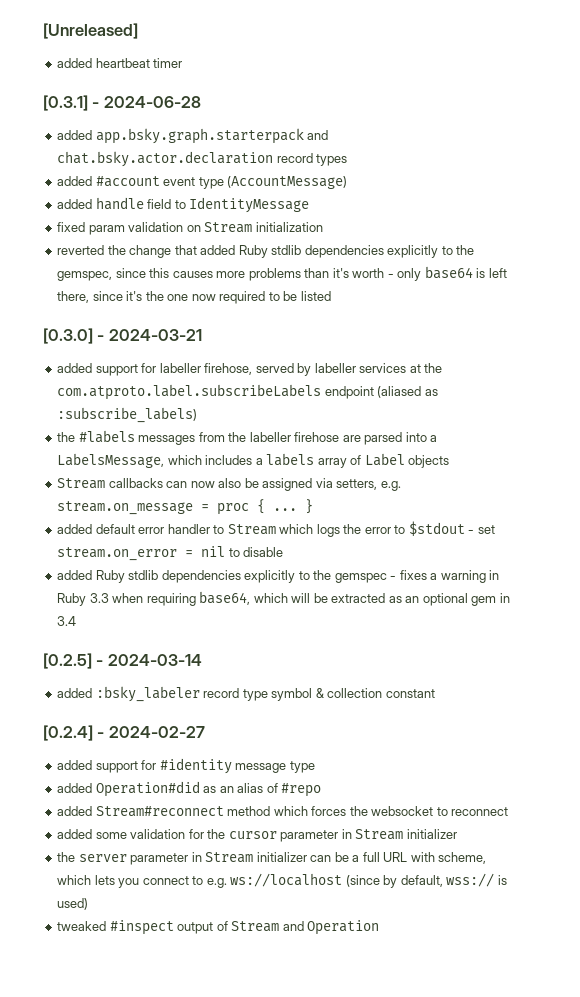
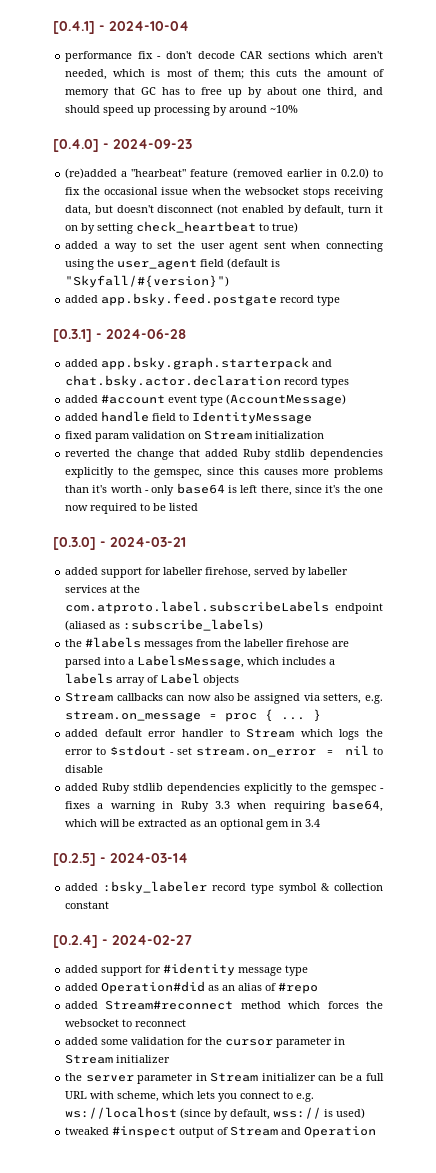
[43,23,138,39] [57,58,183,68] [Unreleased] // added heartbeat timer -> [53,21,189,34] [65,51,384,62] [65,69,384,80] [65,87,383,98] [65,105,299,116] [53,139,192,152] [65,168,384,179] [65,187,384,198] [65,204,383,216] [65,221,299,234] [65,241,383,252] [65,258,281,270] [65,275,230,288] [65,293,341,306] [0.4.1] - 2024-10-04 // performance fix - don't decode CAR sections which aren't needed, which is most of them; this cuts the amount of memory that GC has to free up by about one third, and should speed up processing by around ~10% // [0.4.0] - 2024-09-23 // (re)added a "hearbeat" feature (removed earlier in 0.2.0) to fix the occasional issue when the websocket stops receiving data, but doesn't disconnect (not enabled by default, turn it on by setting check_heartbeat to true) // added a way to set the user agent sent when connecting using the user_agent field (default is "Skyfall/#{version}") // added app.bsky.feed.postgate record type

